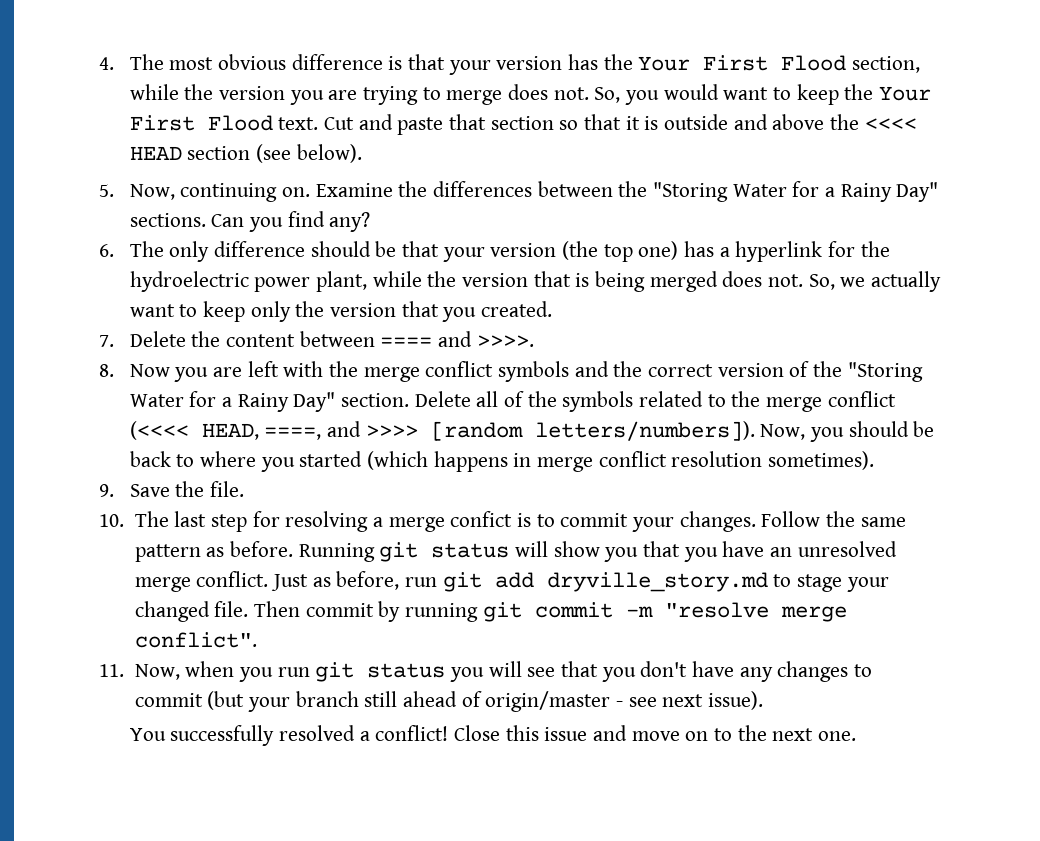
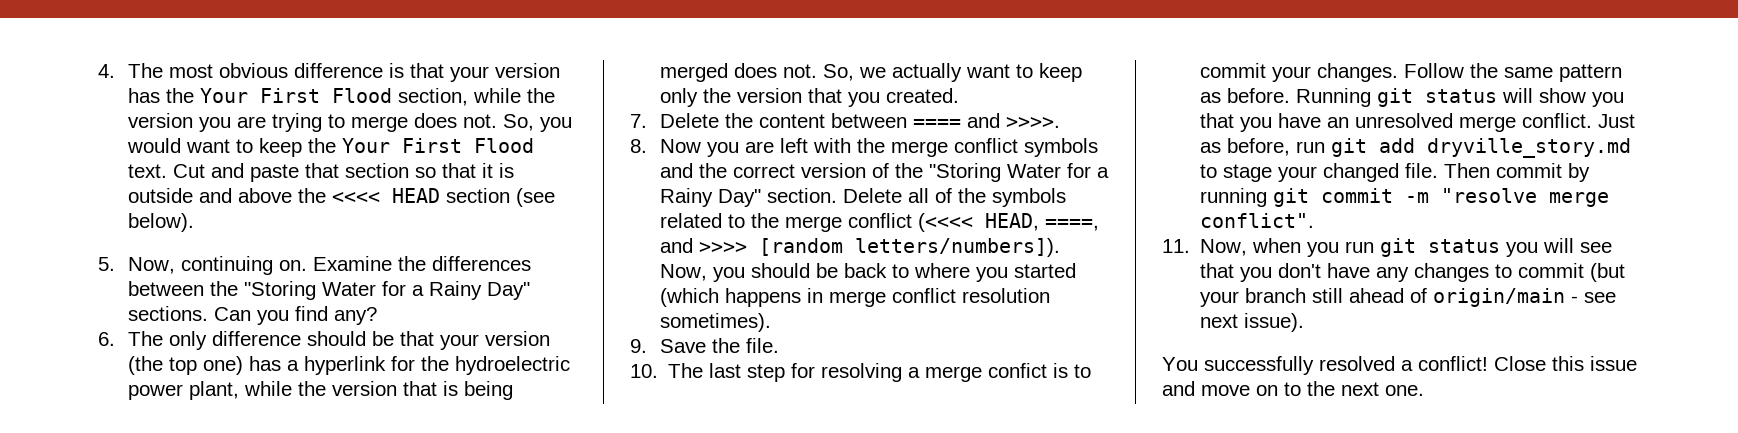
[485,691,611,712] origin/master -> [1433,288,1566,307] origin/main

